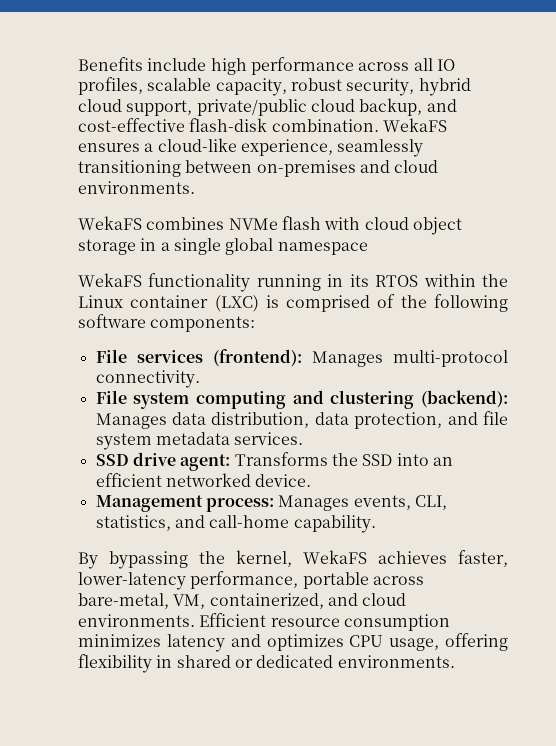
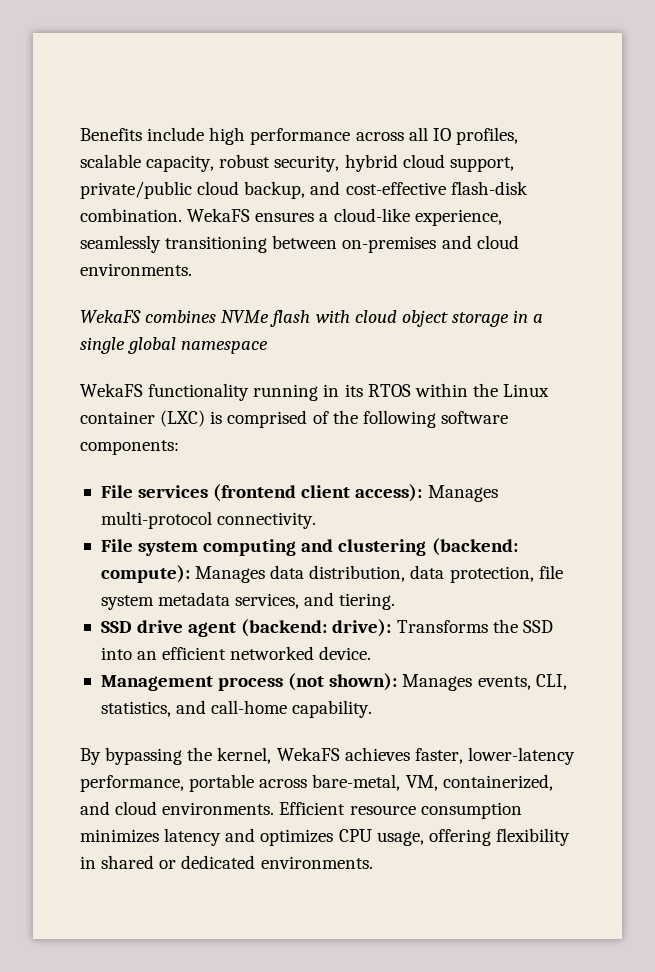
[212,349,302,367] (frontend): -> [213,484,423,502] (frontend client access):
[421,390,509,408] (backend): -> [431,538,518,556] [100,565,190,583] (backend: compute):
[447,412,478,425] and -> (534, 574) none
[234,432,304,445] services. -> [235,592,396,610] services, and tiering.
[180,454,231,471] agent: -> [188,619,392,637] agent (backend: drive):
[205,498,274,512] process: -> [218,673,398,691] process (not shown):

